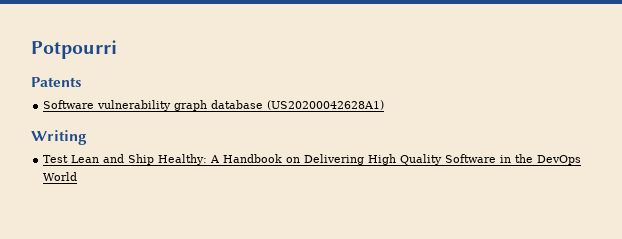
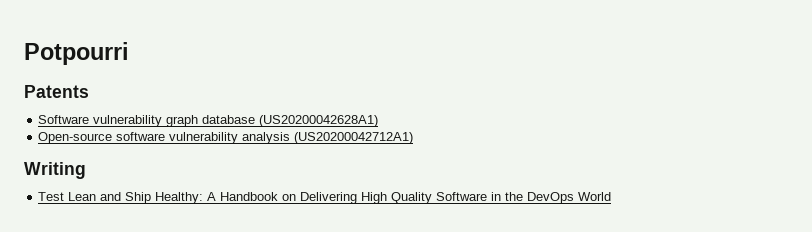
(385, 105) none -> [38,132,414,144] // Open-source software vulnerability analysis (US20200042712A1)

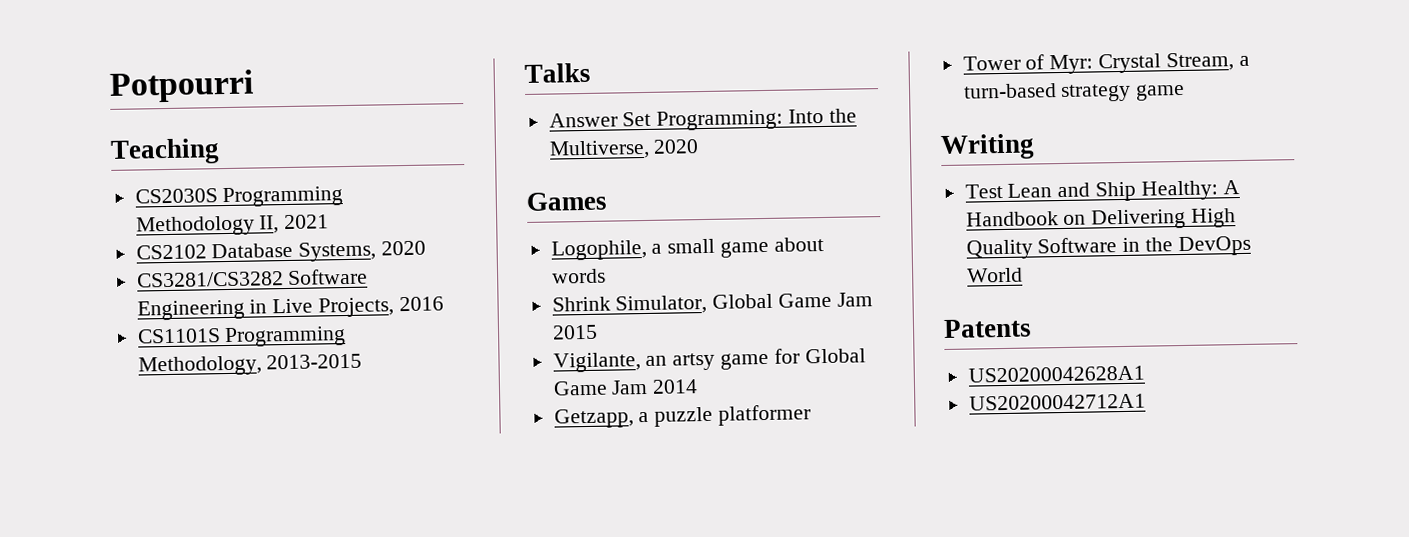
[24,85,89,98] [38,115,379,127] [38,132,414,144] Patents // Software vulnerability graph database (US20200042628A1) // Open-source software vulnerability analysis (US20200042712A1) -> [110,138,220,165] [134,186,344,208] [135,214,330,237] [135,240,427,262] [136,268,369,288] [136,296,444,321] [136,326,347,348] [137,353,363,377] [524,62,591,83] [548,108,857,131] [548,139,700,160] [526,191,607,211] [550,237,824,261] [550,268,606,284] [551,292,873,315] [551,324,598,340] [552,348,866,373] [552,379,699,396] [553,404,812,429] [962,52,1250,75] [962,83,1186,102] Teaching // CS2030S Programming Methodology II, 2021 // CS2102 Database Systems, 2020 // CS3281/CS3282 Software Engineering in Live Projects, 2016 // CS1101S Programming Methodology, 2013-2015 // Talks // Answer Set Programming: Into the Multiverse, 2020 // Games // Logophile, a small game about words // Shrink Simulator, Global Game Jam 2015 // Vigilante, an artsy game for Global Game Jam 2014 // Getzapp, a puzzle platformer // Tower of Myr: Crystal Stream, a turn-based strategy game
(612, 196) none -> [943,318,1032,338] [967,365,1145,383] [968,393,1146,411] // Patents // US20200042628A1 // US20200042712A1

